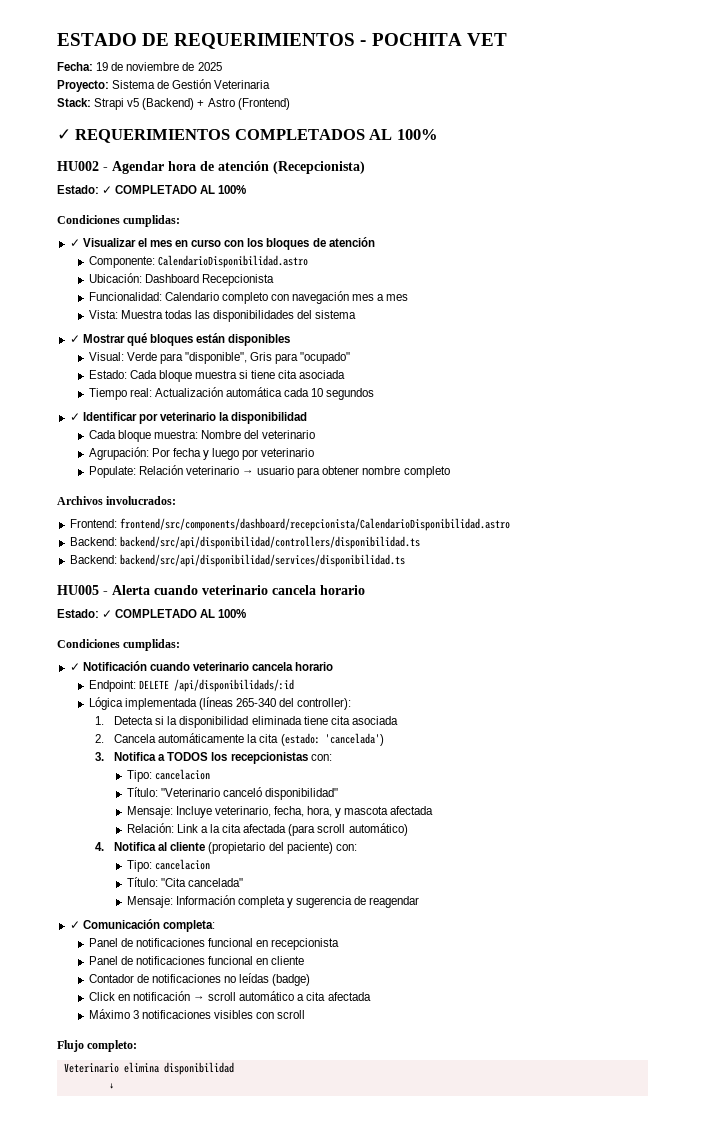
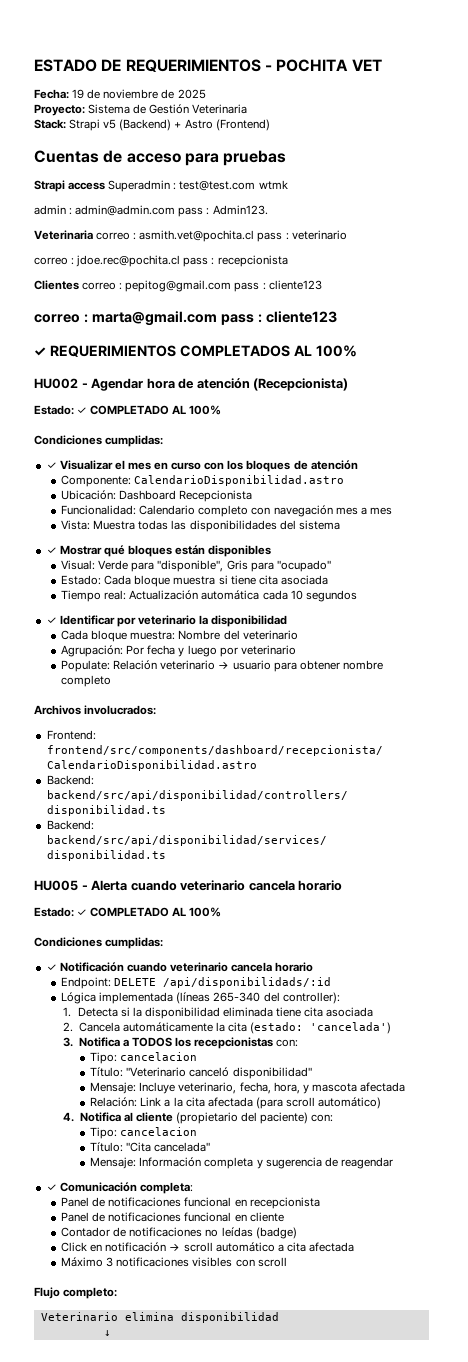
(290, 104) none -> [34,150,287,166] [34,180,288,192] [34,205,268,217] [34,230,347,242] [34,255,288,267] [34,280,322,292] [34,311,337,326] // Cuentas de acceso para pruebas // Strapi access Superadmin : test@test.com wtmk // admin : admin@admin.com pass : Admin123. // Veterinaria correo : asmith.vet@pochita.cl pass : veterinario // correo : jdoe.rec@pochita.cl pass : recepcionista // Clientes correo : pepitog@gmail.com pass : cliente123 // correo : marta@gmail.com pass : cliente123

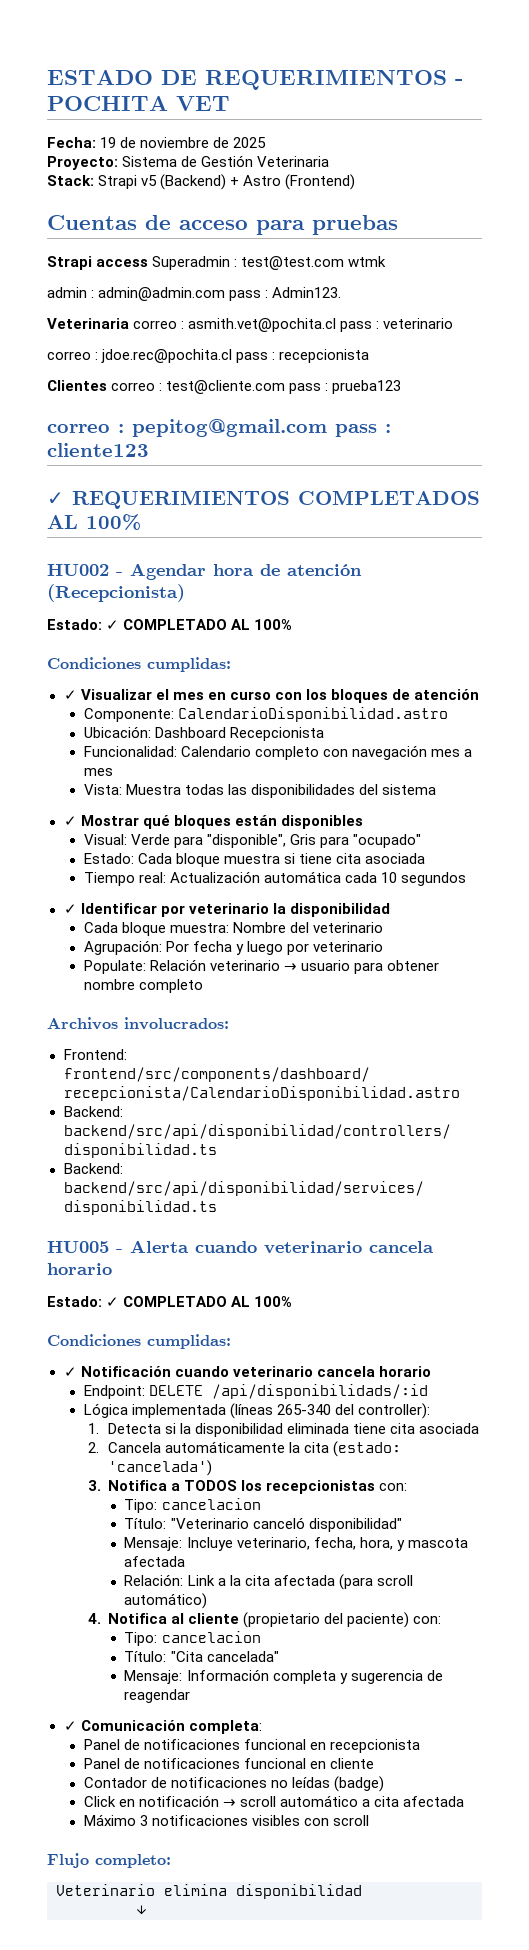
[125,280,322,292] [34,311,217,326] pepitog@gmail.com pass : cliente123 // correo : marta@gmail.com -> [166,380,402,394] [47,419,327,437] test@cliente.com pass : prueba123 // correo : pepitog@gmail.com

